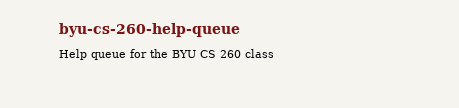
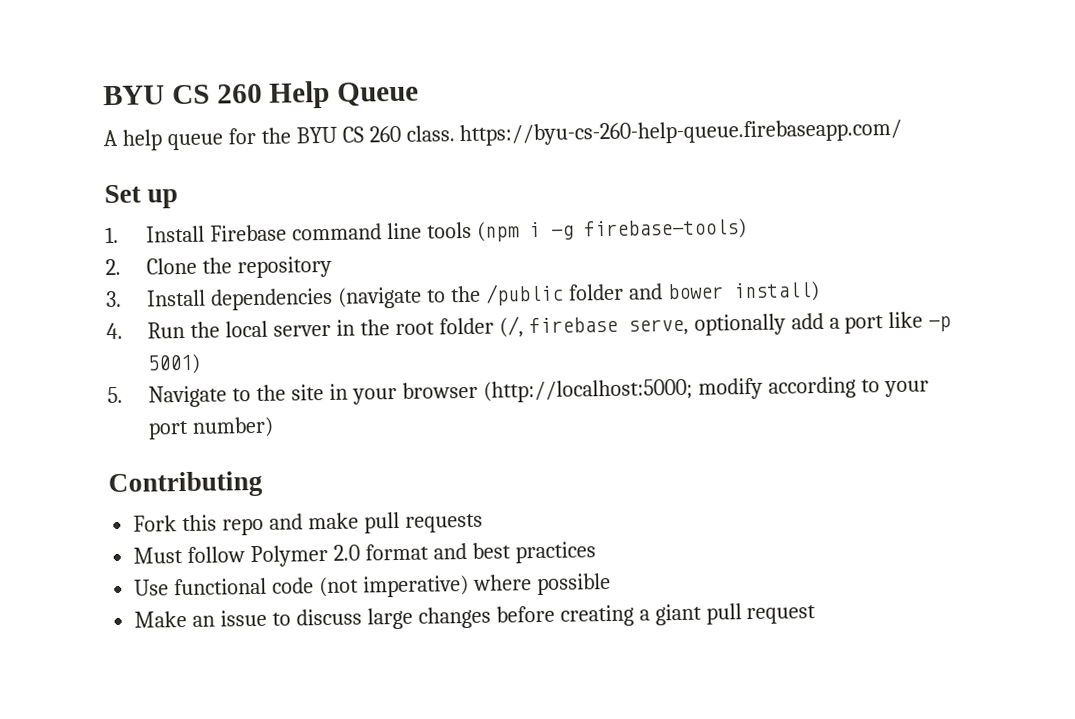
[59,23,240,37] [59,49,87,60] byu-cs-260-help-queue // Help -> [103,80,420,109] [103,129,163,151] BYU CS 260 Help Queue // A help
[245,49,274,58] class -> [405,118,903,147] [104,184,179,209] [105,218,747,244] [105,255,333,279] [105,281,820,311] [106,311,952,340] [147,353,202,375] [107,376,929,408] [148,416,275,440] [108,470,263,499] [133,511,483,536] [133,541,596,568] [134,572,611,598] [134,603,817,630] class. https://byu-cs-260-help-queue.firebaseapp.com/ // Set up // 1. Install Firebase command line tools (npm i -g firebase-tools) // 2. Clone the repository // 3. Install dependencies (navigate to the /public folder and bower install) // 4. Run the local server in the root folder (/, firebase serve, optionally add a port like -p 5001) // 5. Navigate to the site in your browser (http://localhost:5000; modify according to your port number) // Contributing // Fork this repo and make pull requests // Must follow Polymer 2.0 format and best practices // Use functional code (not imperative) where possible // Make an issue to discuss large changes before creating a giant pull request

